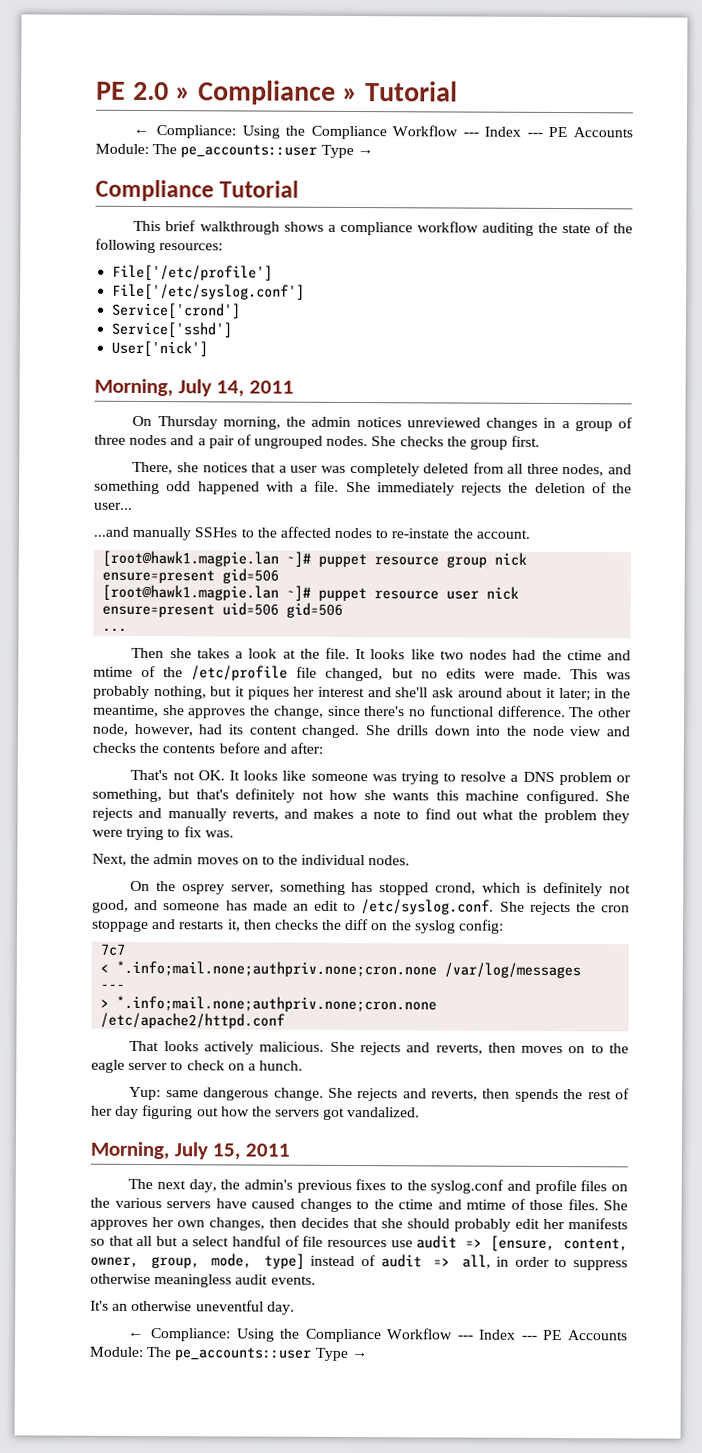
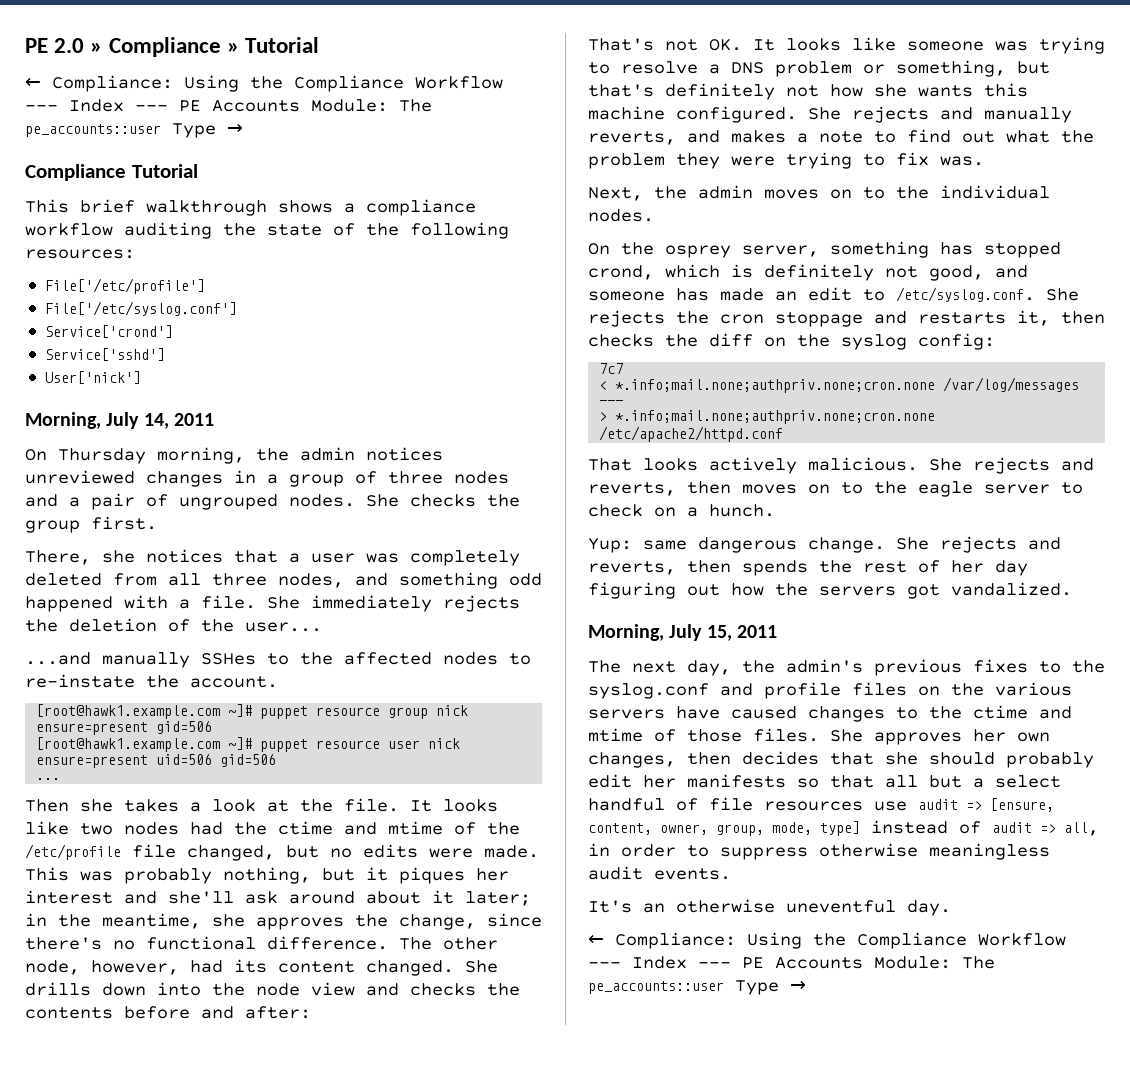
[102,550,280,567] [root@hawk1.magpie.lan -> [36,704,221,719] [root@hawk1.example.com
[102,584,280,601] [root@hawk1.magpie.lan -> [36,737,221,752] [root@hawk1.example.com

